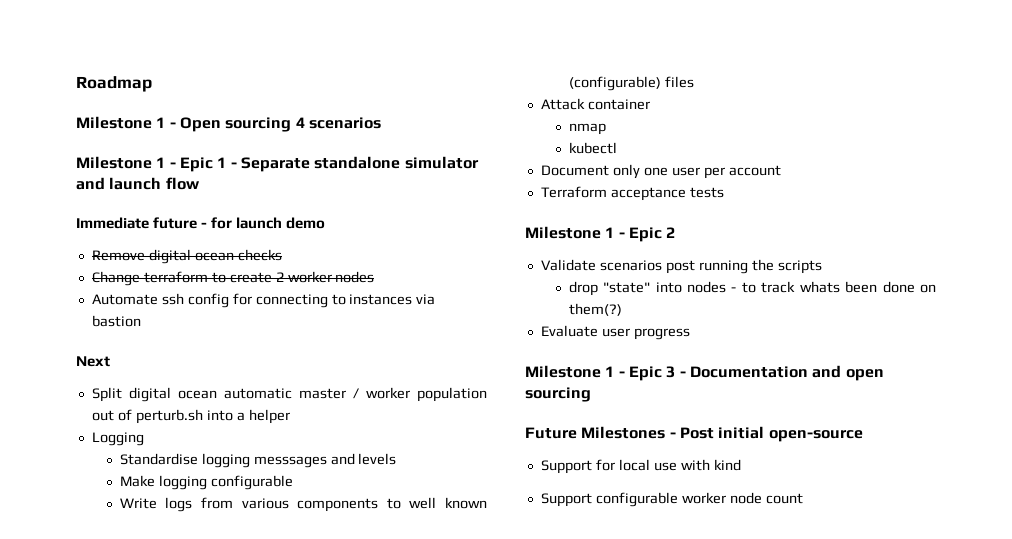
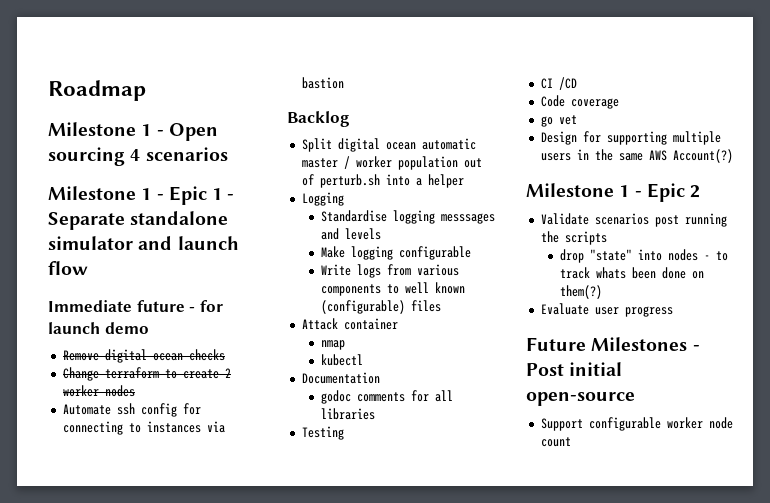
[76,356,110,367] Next -> [287,111,350,127] Backlog
[540,164,781,179] [540,186,724,201] Document only one user per account // Terraform acceptance tests -> [301,372,380,384] [320,390,453,404] [320,408,375,420] [301,426,344,440] [540,77,577,90] [540,95,619,109] [540,115,577,127] [540,131,721,145] [540,149,733,163] Documentation // godoc comments for all libraries // Testing // CI /CD // Code coverage // go vet // Design for supporting multiple users in the same AWS Account(?)
[525,365,884,381] [525,387,591,402] // Milestone 1 - Epic 3 - Documentation and open sourcing -> (673, 311) none
[540,459,741,474] // Support for local use with kind -> (635, 399) none

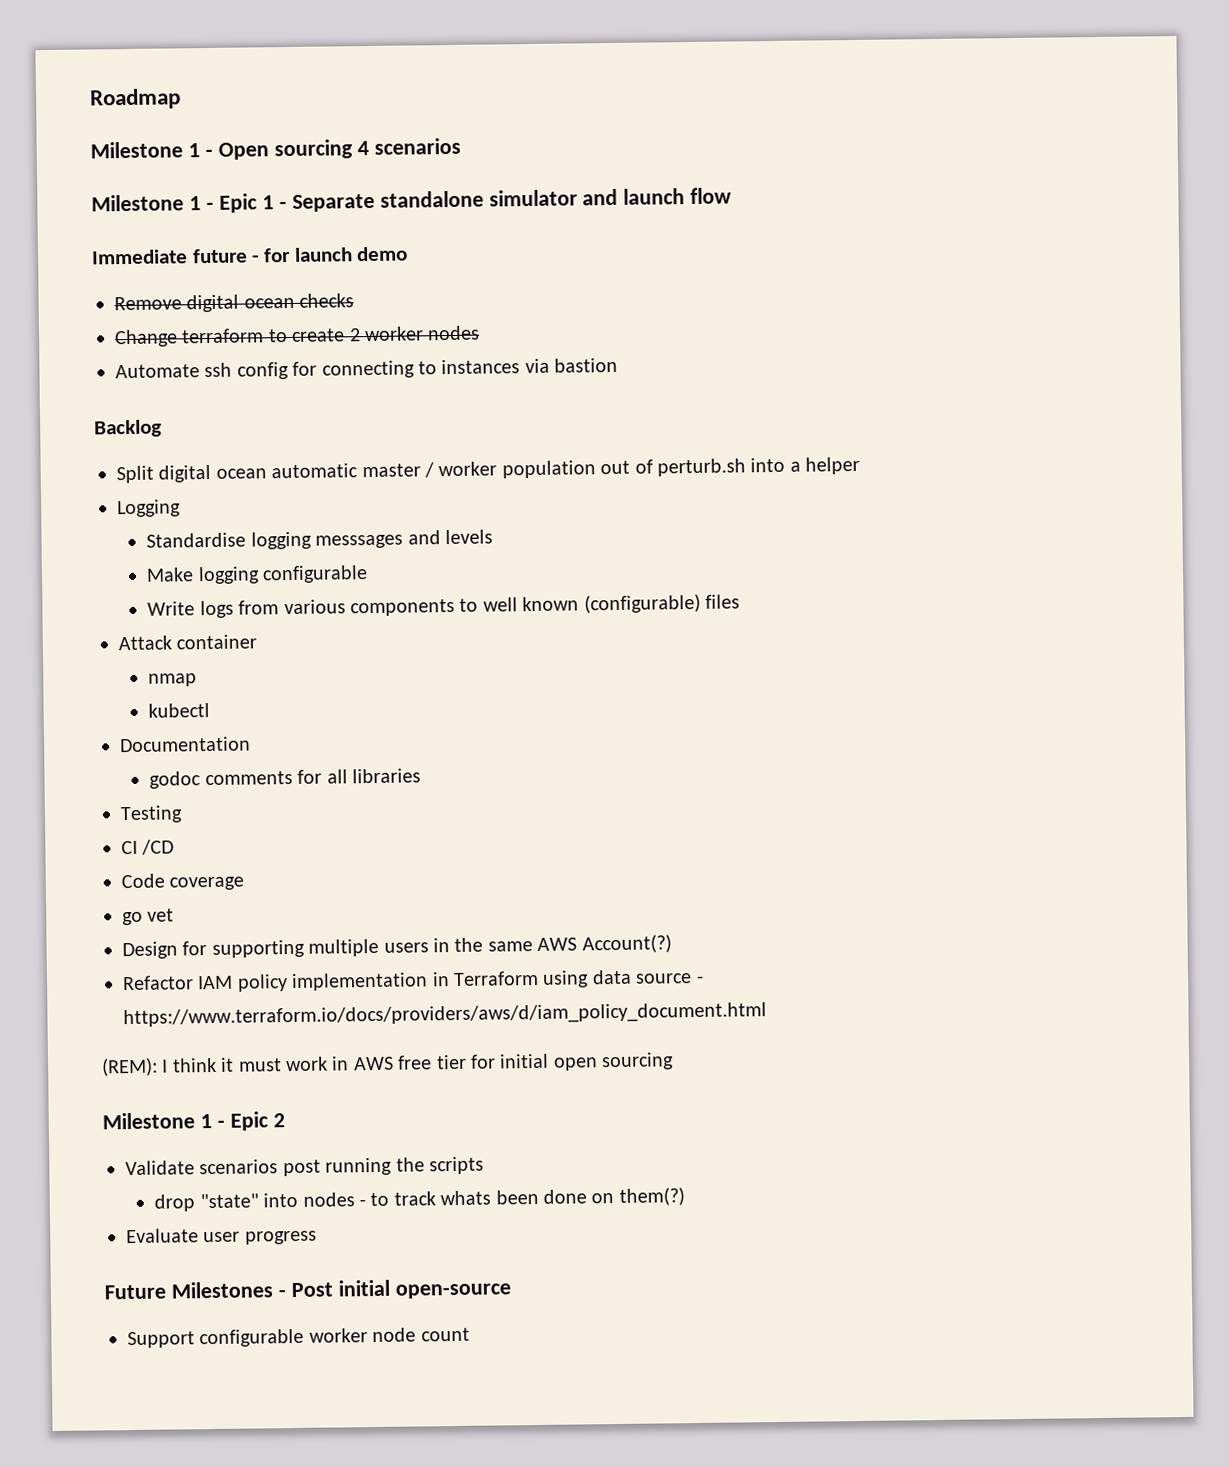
(733, 156) none -> [122,969,704,992] [123,1002,767,1029] [101,1052,675,1077] // Refactor IAM policy implementation in Terraform using data source - https://www.terraform.io/docs/providers/aws/d/iam_policy_document.html // (REM): I think it must work in AWS free tier for initial open sourcing

